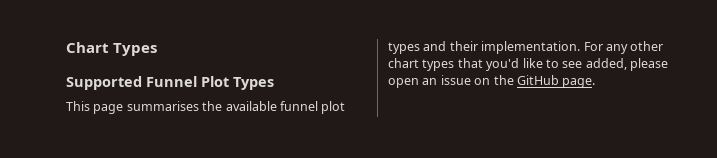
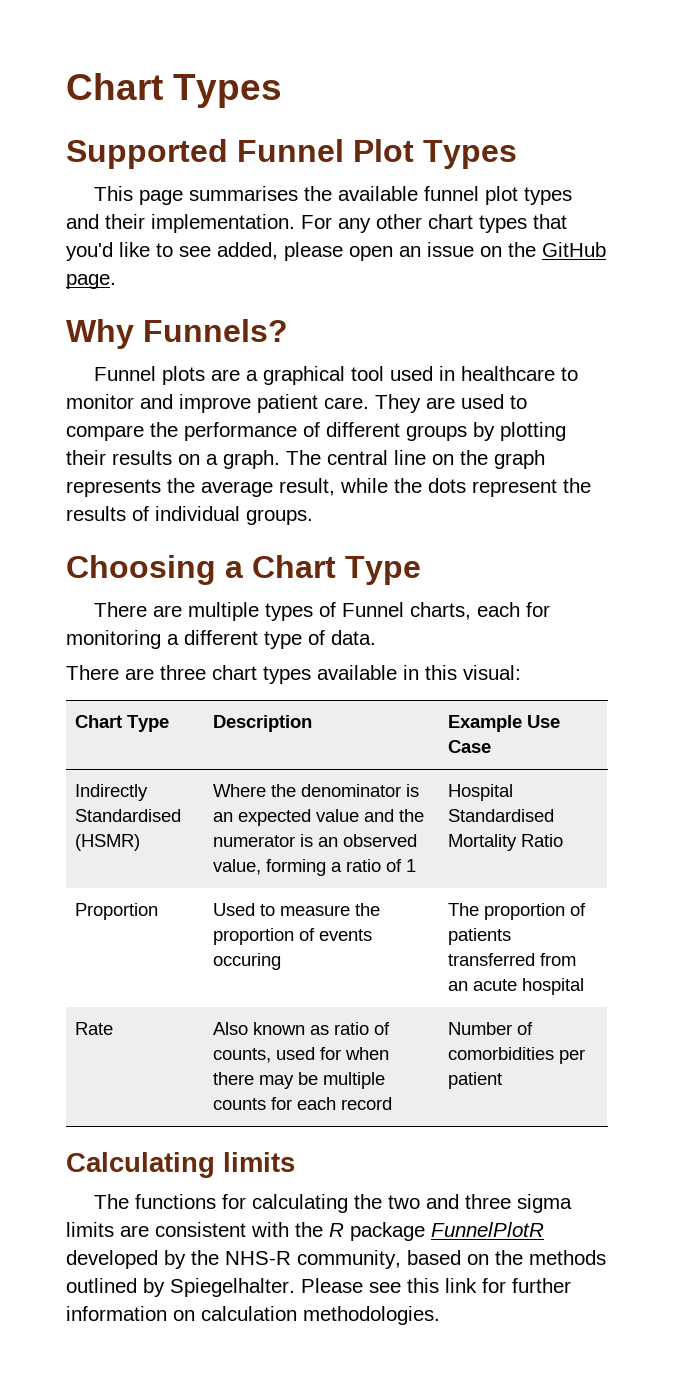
(596, 83) none -> [66,319,288,349] [93,366,578,385] [66,394,527,413] [66,422,566,441] [66,450,545,469] [66,478,591,497] [66,506,313,525] [66,555,421,585] [93,602,550,621] [66,630,376,649] [66,665,521,684] [75,715,170,732] [213,715,313,732] [448,715,561,732] [448,740,492,753] [75,784,149,801] [75,809,182,822] [75,834,141,851] [213,784,420,797] [213,809,425,826] [213,834,418,847] [213,859,417,876] [448,784,514,801] [448,809,555,822] [448,834,564,851] [75,903,159,920] [213,903,381,916] [213,928,373,945] [213,953,282,970] [448,903,587,920] [448,928,512,945] [448,953,577,966] [448,978,585,995] [75,1022,114,1035] [213,1022,391,1035] [213,1047,390,1063] [213,1072,386,1089] [213,1097,393,1110] [448,1022,534,1035] [448,1047,586,1064] [448,1072,503,1089] [66,1152,295,1178] [93,1194,572,1213] [66,1222,544,1241] [66,1250,606,1269] [66,1278,571,1297] [66,1306,440,1325] // Why Funnels? // Funnel plots are a graphical tool used in healthcare to monitor and improve patient care. They are used to compare the performance of different groups by plotting their results on a graph. The central line on the graph represents the average result, while the dots represent the results of individual groups. // Choosing a Chart Type // There are multiple types of Funnel charts, each for monitoring a different type of data. // There are three chart types available in this visual: // Chart Type | Description | Example Use Case // Indirectly Standardised (HSMR) | Where the denominator is an expected value and the numerator is an observed value, forming a ratio of 1 | Hospital Standardised Mortality Ratio // Proportion | Used to measure the proportion of events occuring | The proportion of patients transferred from an acute hospital // Rate | Also known as ratio of counts, used for when there may be multiple counts for each record | Number of comorbidities per patient // Calculating limits // The functions for calculating the two and three sigma limits are consistent with the R package FunnelPlotR developed by the NHS-R community, based on the methods outlined by Spiegelhalter. Please see this link for further information on calculation methodologies.

